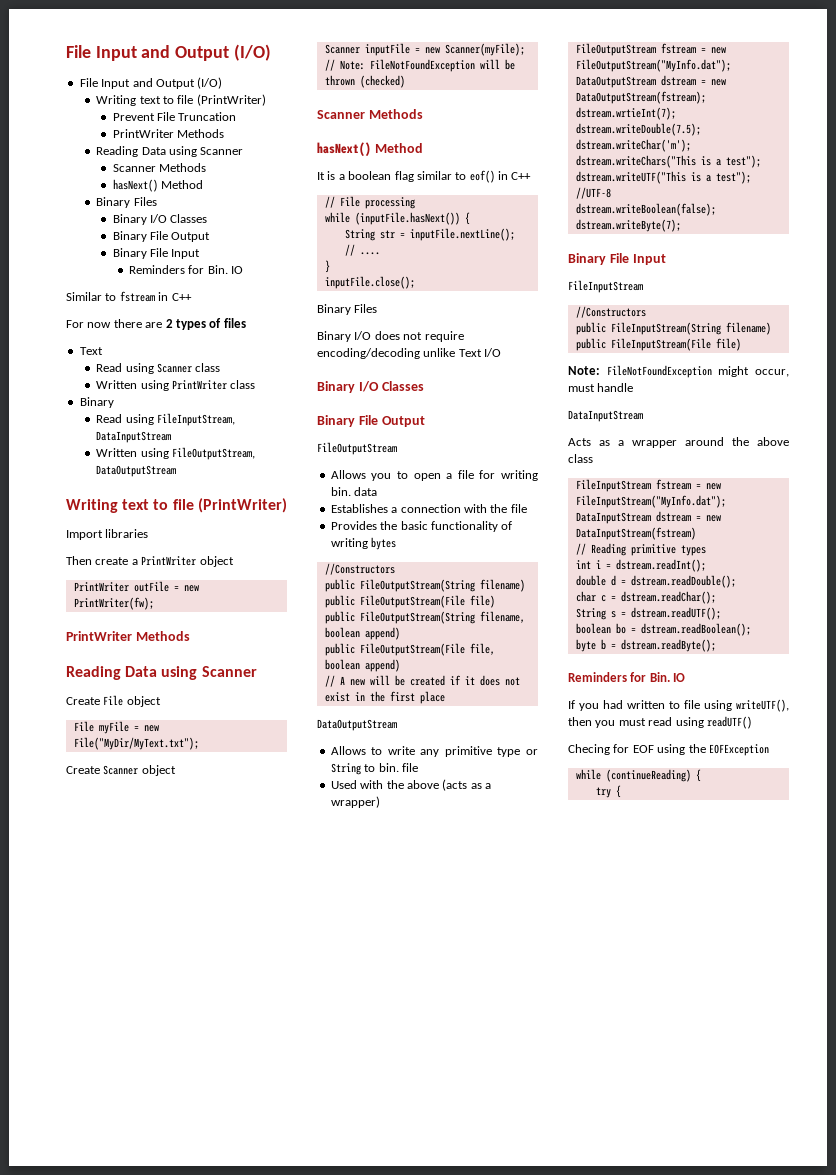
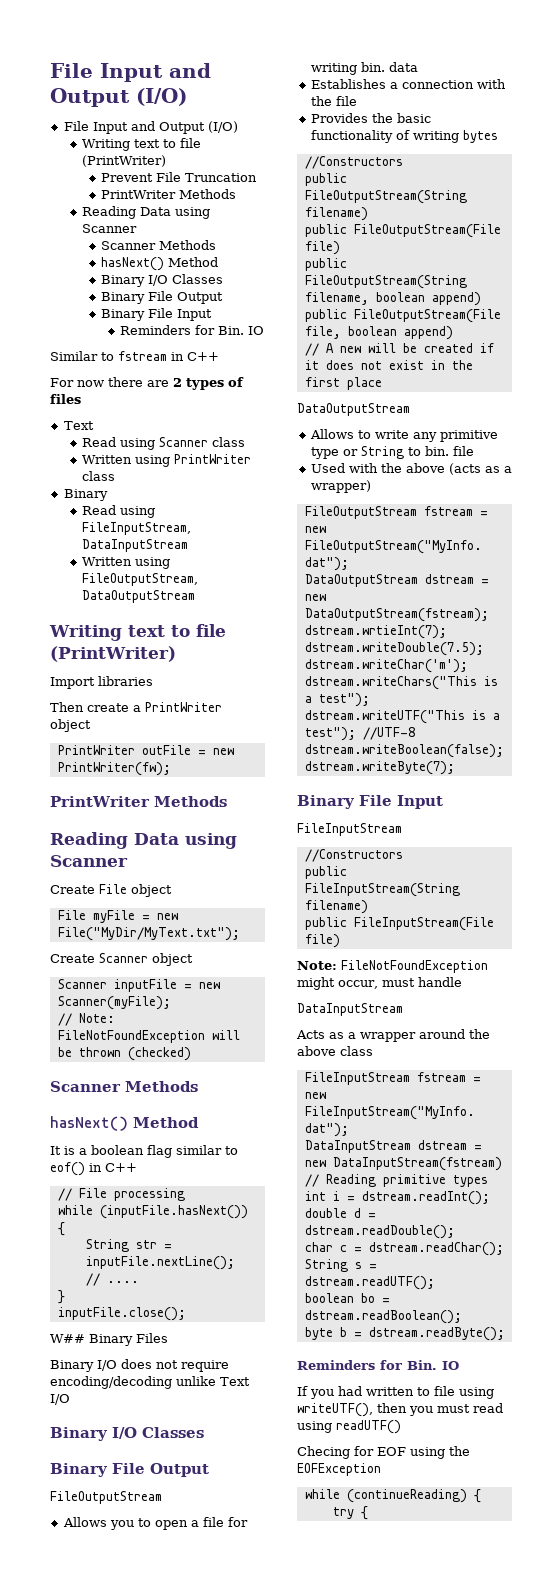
[96,197,157,208] // Binary Files -> (219, 262) none
(415, 282) none -> [50,1334,85,1343] W##

